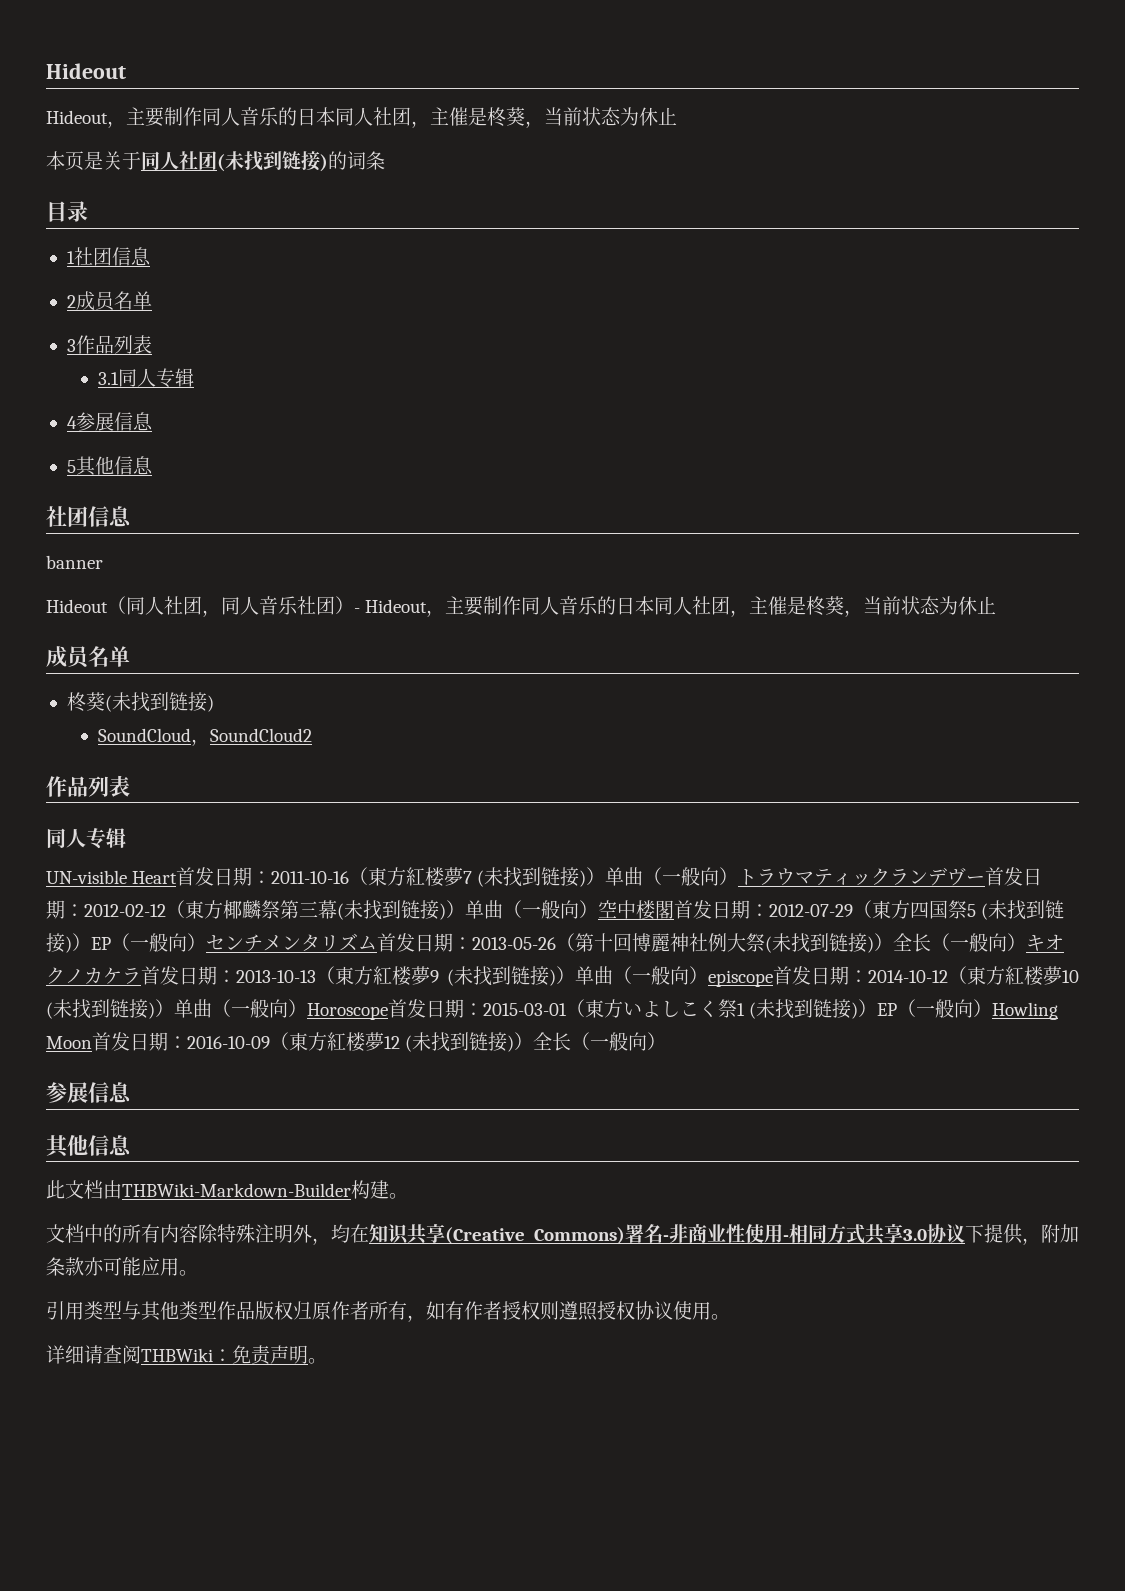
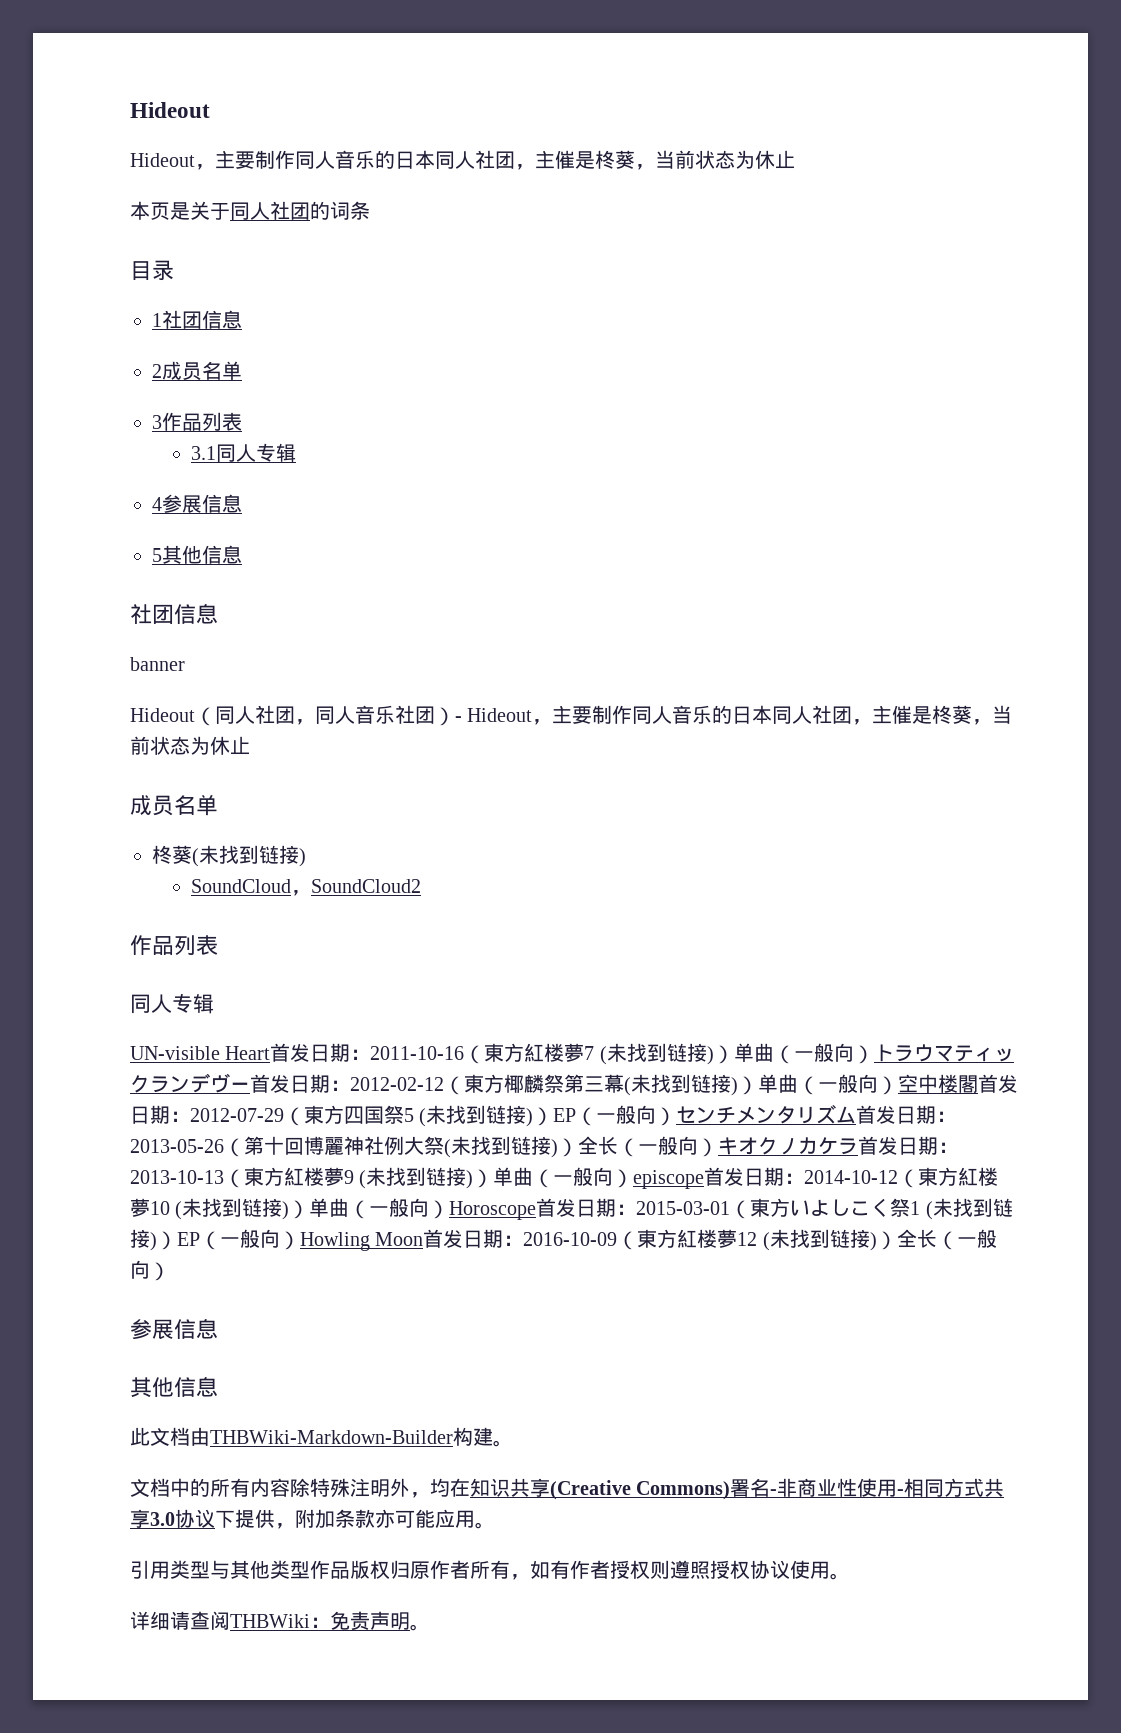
[217,151,328,172] (未找到链接) -> (310, 211) none

